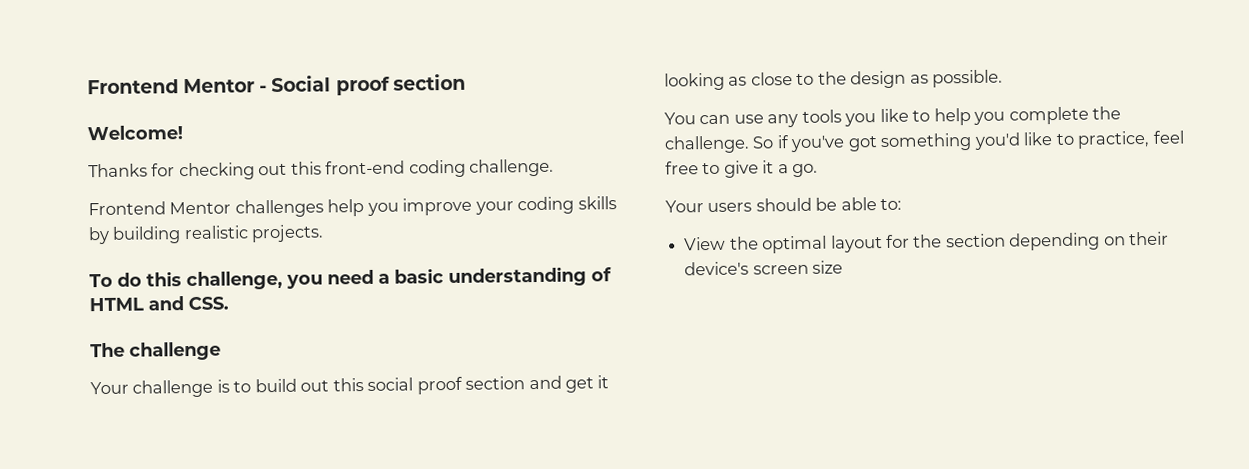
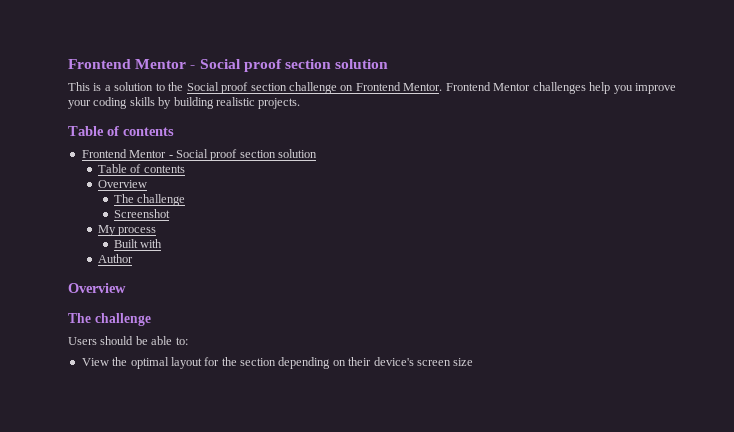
[87,73,466,96] [87,125,183,141] [88,158,555,181] Frontend Mentor - Social proof section // Welcome! // Thanks for checking out this front-end coding challenge. // -> [68,59,389,72] [68,82,443,94] Frontend Mentor - Social proof section solution // This is a solution to the Social proof section challenge on Frontend Mentor.
[89,266,612,291] [89,296,229,312] [90,341,221,361] [90,375,610,398] [664,69,1004,91] [664,106,1122,128] [664,130,1184,154] [665,160,819,178] [665,200,753,213] To do this challenge, you need a basic understanding of HTML and CSS. // The challenge // Your challenge is to build out this social proof section and get it looking as close to the design as possible. // You can use any tools you like to help you complete the challenge. So if you've got something you'd like to practice, feel free to give it a go. // Your users -> [68,126,174,136] [81,149,317,161] [97,164,185,173] [97,180,147,188] [114,194,186,206] [114,209,171,218] [97,225,157,236] [114,239,163,248] [97,254,133,263] [68,283,126,293] [68,313,151,326] [68,337,97,345] Table of contents // Frontend Mentor - Social proof section solution // Table of contents // Overview // The challenge // Screenshot // My process // Built with // Author // Overview // The challenge // Users

